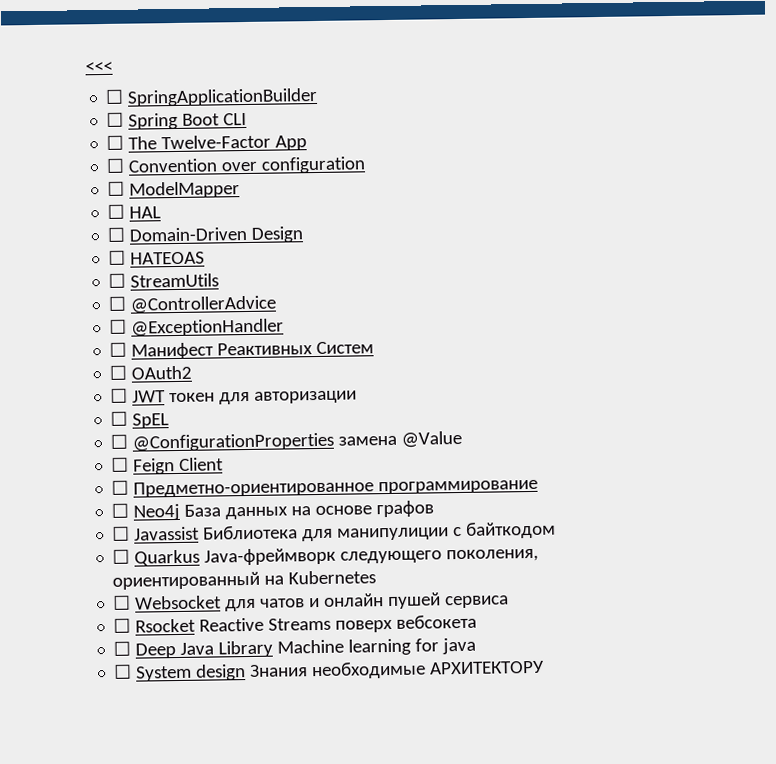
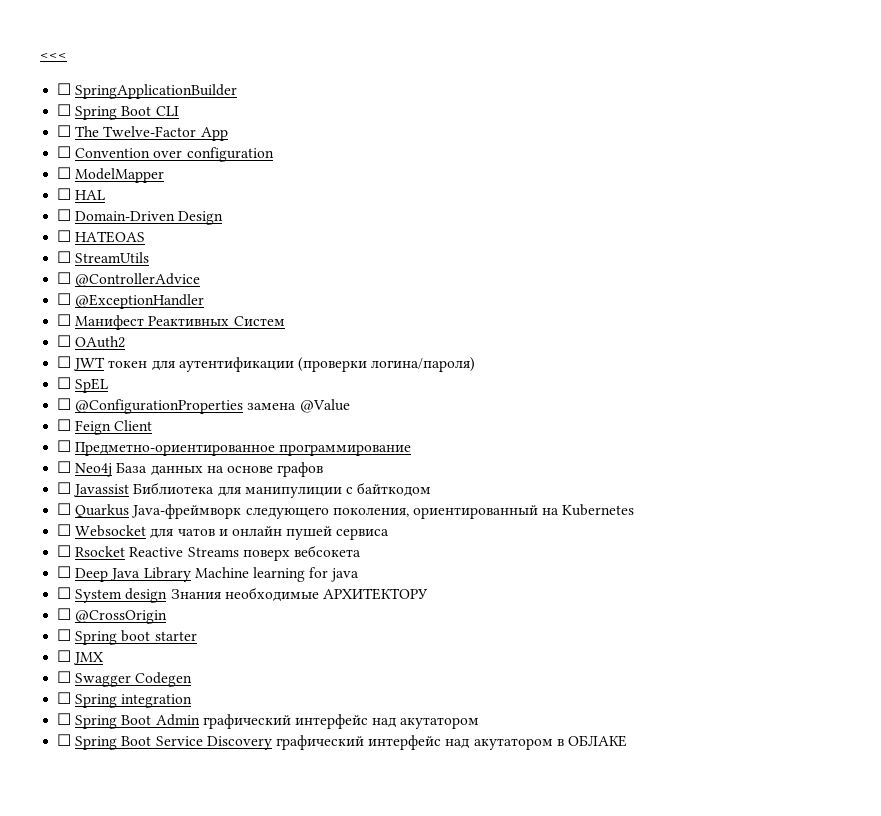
[254,390,358,404] авторизации -> [178,357,476,372] аутентификации (проверки логина/пароля)
(545, 667) none -> [57,608,168,624] [57,629,197,645] [57,650,104,665] [57,671,193,687] [57,692,193,708] [57,713,480,729] [57,734,627,750] // ☐ @CrossOrigin // ☐ Spring boot starter // ☐ JMX // ☐ Swagger Codegen // ☐ Spring integration // ☐ Spring Boot Admin графический интерфейс над акутатором // ☐ Spring Boot Service Discovery графический интерфейс над акутатором в ОБЛАКЕ

